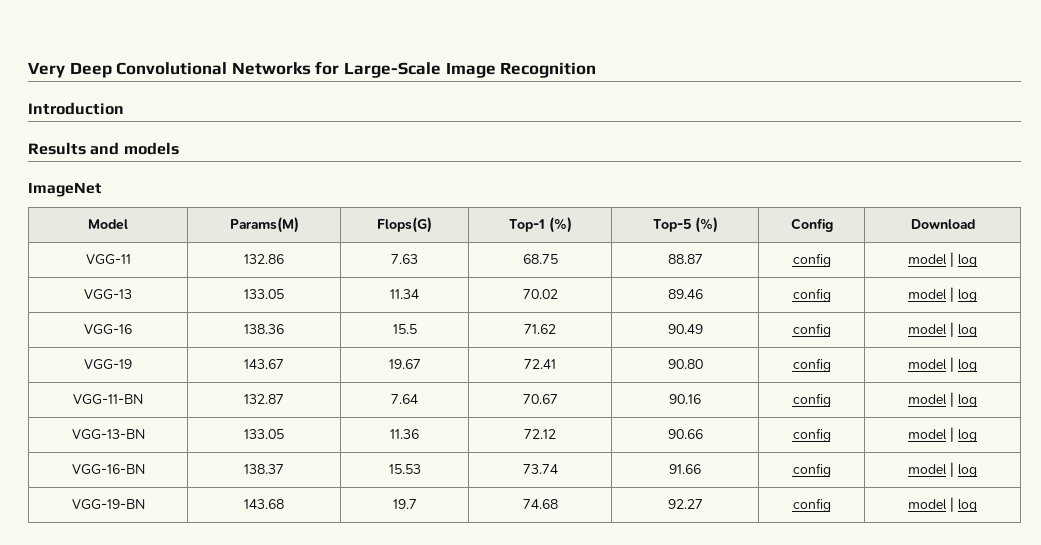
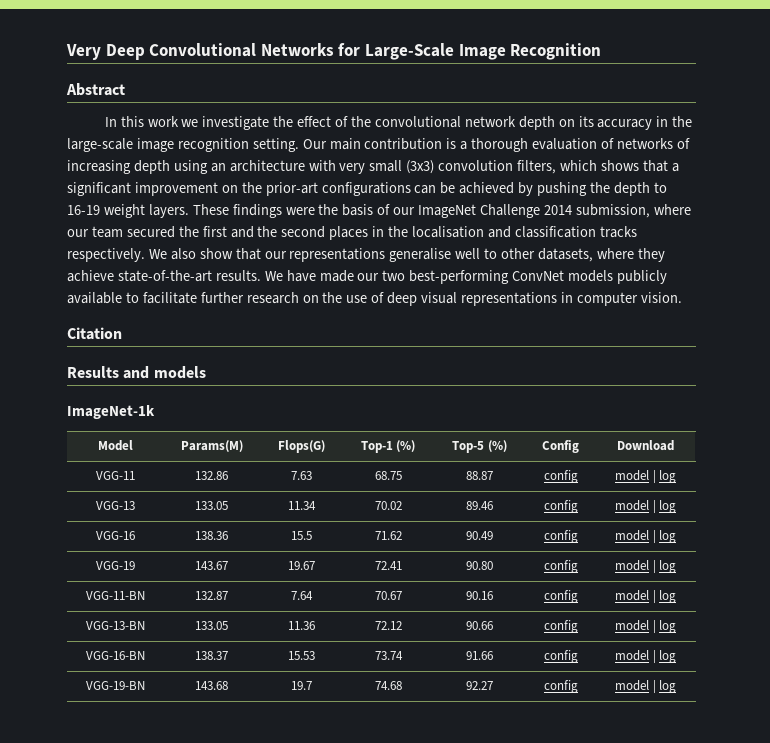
[28,102,124,115] Introduction -> [66,83,125,96] [104,116,693,130] [67,138,690,152] [67,160,679,174] [67,182,667,196] [67,204,691,218] [67,226,637,240] [67,248,665,262] [67,270,668,284] [67,292,682,306] [67,327,122,340] Abstract // In this work we investigate the effect of the convolutional network depth on its accuracy in the large-scale image recognition setting. Our main contribution is a thorough evaluation of networks of increasing depth using an architecture with very small (3x3) convolution filters, which shows that a significant improvement on the prior-art configurations can be achieved by pushing the depth to 16-19 weight layers. These findings were the basis of our ImageNet Challenge 2014 submission, where our team secured the first and the second places in the localisation and classification tracks respectively. We also show that our representations generalise well to other datasets, where they achieve state-of-the-art results. We have made our two best-performing ConvNet models publicly available to facilitate further research on the use of deep visual representations in computer vision. // Citation
[28,182,101,197] ImageNet -> [67,405,155,419] ImageNet-1k

